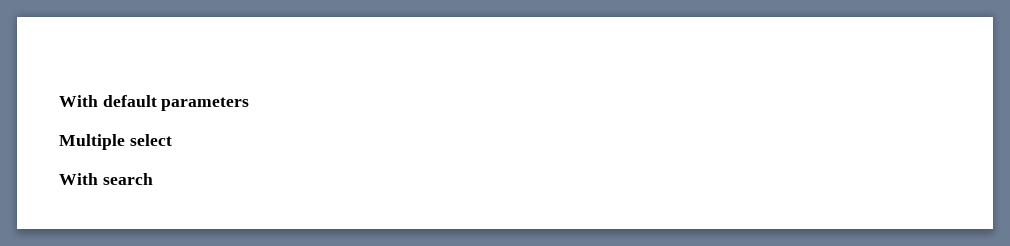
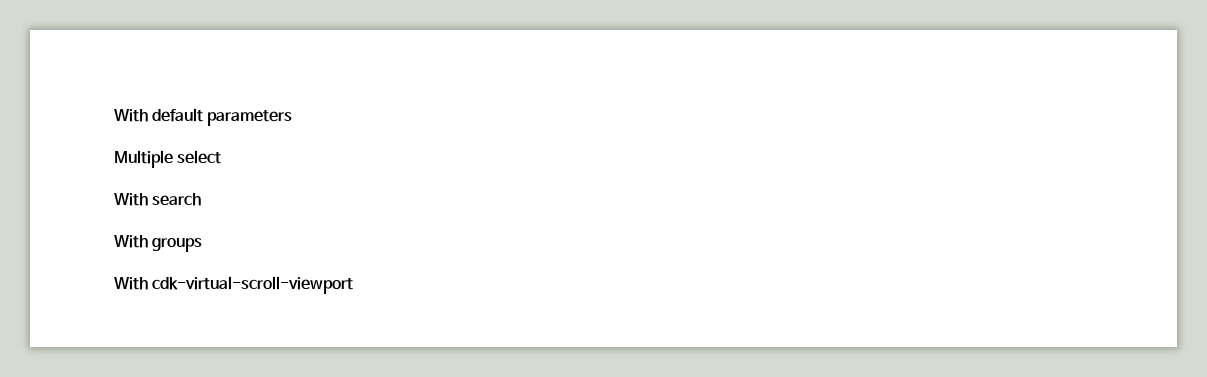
(153, 179) none -> [114,235,203,252] [114,276,354,294] // With groups // With cdk-virtual-scroll-viewport

